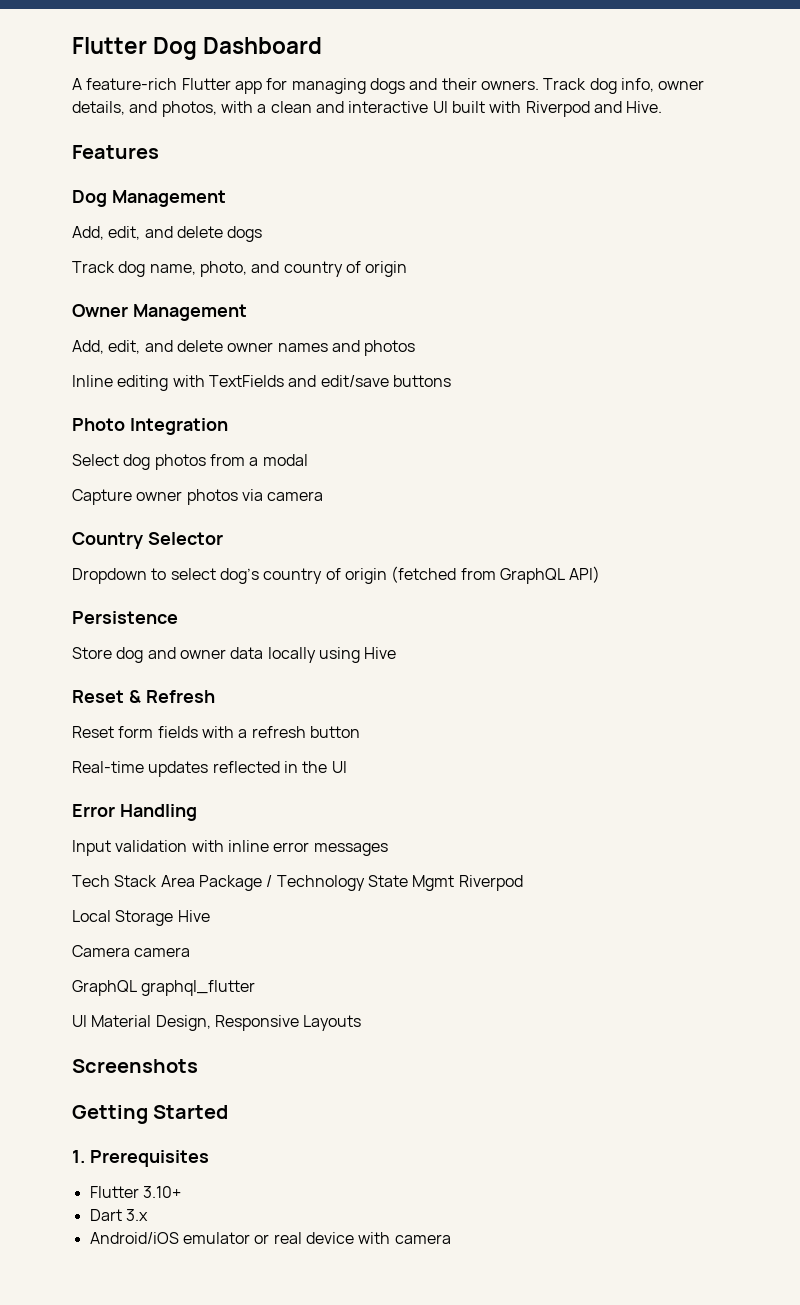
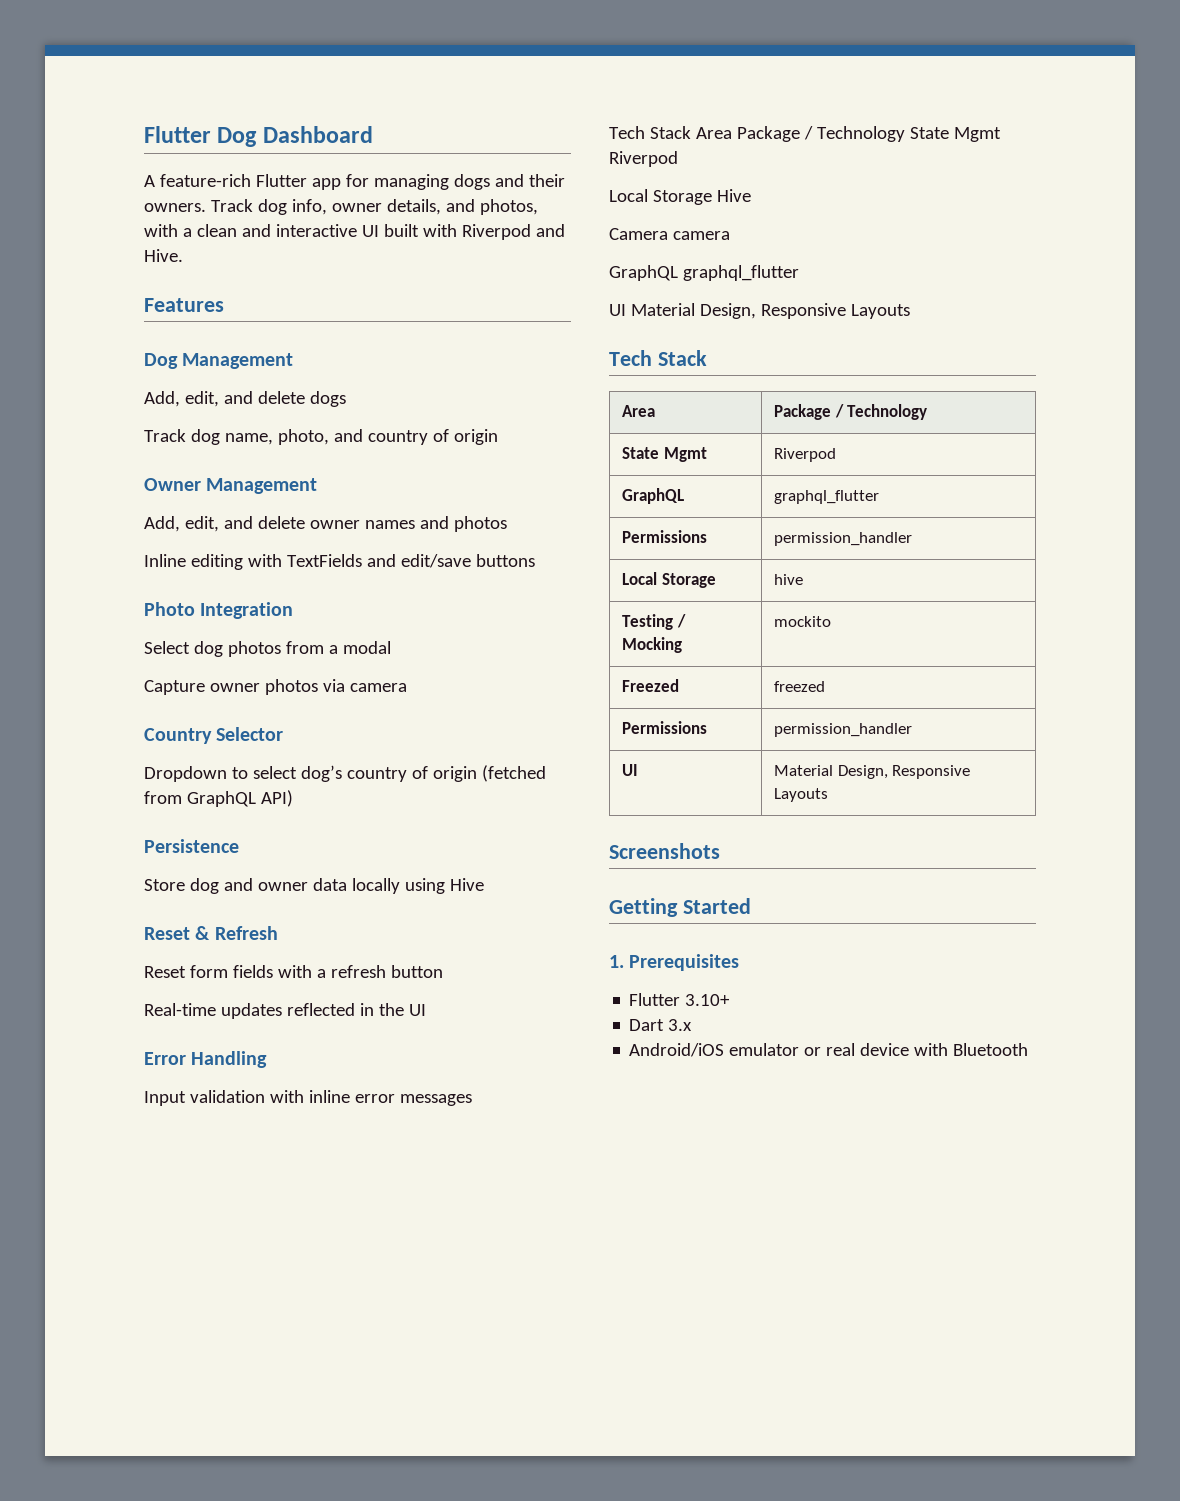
(362, 1023) none -> [609,350,707,366] [622,405,656,417] [774,404,928,420] [622,447,707,462] [774,448,837,462] [622,488,685,504] [774,490,880,504] [622,530,708,543] [774,532,913,546] [622,572,716,588] [774,574,804,585] [622,614,686,630] [622,637,683,653] [774,616,832,627] [622,679,680,692] [774,681,826,692] [622,721,708,734] [774,723,913,737] [622,764,639,776] [774,765,971,779] [774,788,829,802] // Tech Stack // Area | Package / Technology // State Mgmt | Riverpod // GraphQL | graphql_flutter // Permissions | permission_handler // Local Storage | hive // Testing / Mocking | mockito // Freezed | freezed // Permissions | permission_handler // UI | Material Design, Responsive Layouts
[394,1234,451,1244] camera -> [953,1043,1029,1056] Bluetooth

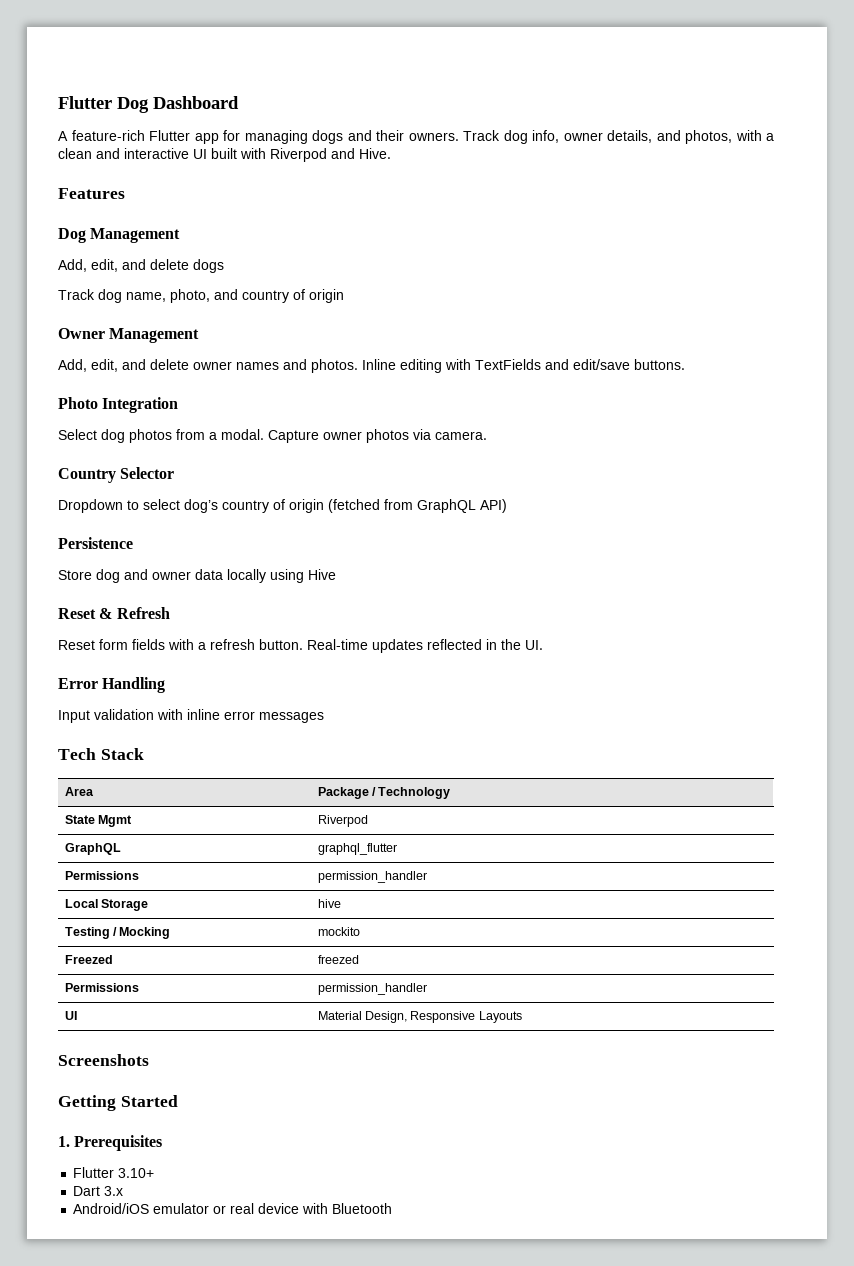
[453,516,507,532] photos // -> [311,359,358,373] photos.
[475,554,535,567] buttons -> [634,359,685,370] buttons.
[342,641,391,654] modal // -> [221,429,264,440] modal.
[349,683,407,692] camera -> [435,431,487,440] camera.
[390,965,443,978] button // -> [259,639,303,650] button.
[408,1004,426,1016] UI -> [525,640,543,650] UI.
[609,126,1001,142] [609,151,678,167] [609,189,751,205] [609,228,730,240] [609,265,799,281] [609,303,910,319] // Tech Stack Area Package / Technology State Mgmt Riverpod // Local Storage Hive // Camera camera // GraphQL graphql_flutter // UI Material Design, Responsive Layouts -> (324, 717) none

